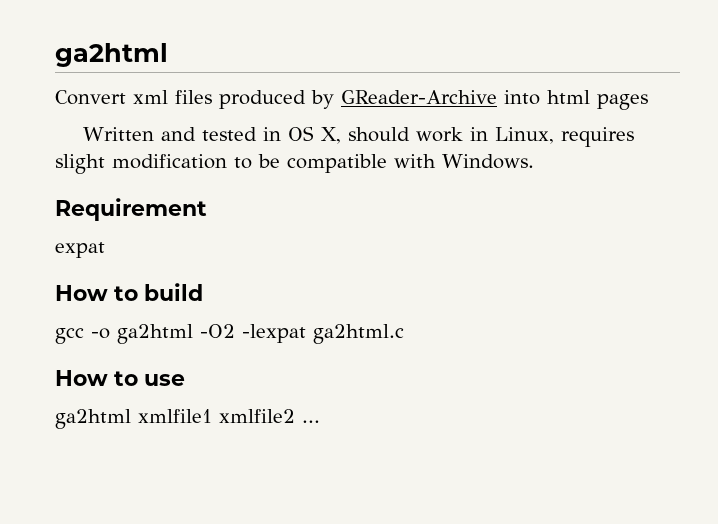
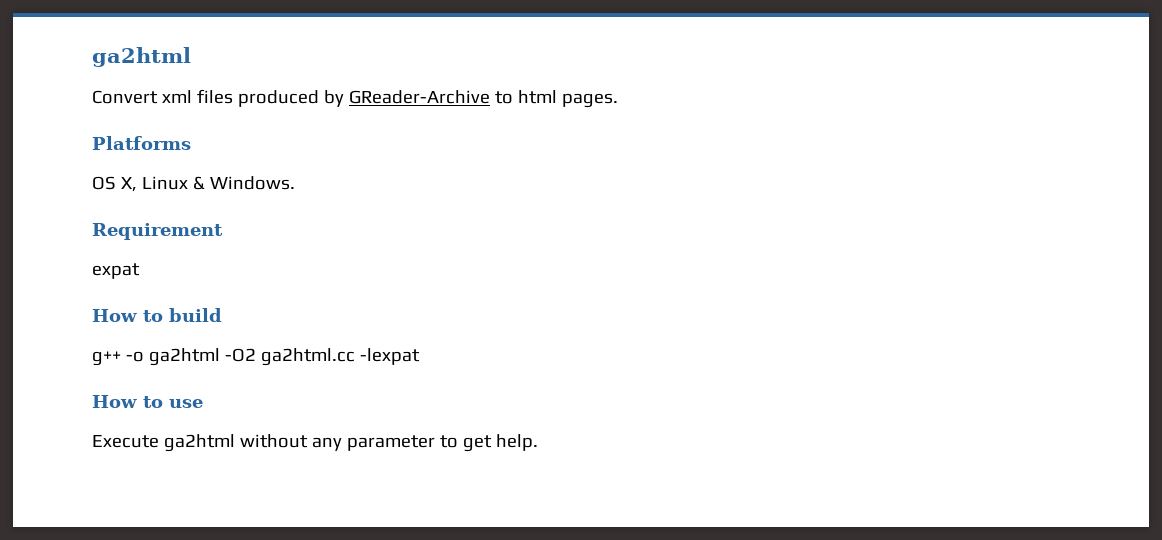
[504,90,648,110] [83,126,635,147] [55,154,436,174] into html pages // Written and tested in OS X, should work in Linux, requires slight modification to be compatible with -> [494,90,618,108] [92,136,191,150] [92,176,205,192] to html pages. // Platforms // OS X, Linux &
[55,328,84,344] gcc -> [92,351,121,366] g++
(235, 331) none -> [260,348,355,366] ga2html.cc
[313,324,404,344] ga2html.c -> (420, 356) none
[55,409,320,429] ga2html xmlfile1 xmlfile2 ... -> [92,434,538,452] Execute ga2html without any parameter to get help.

